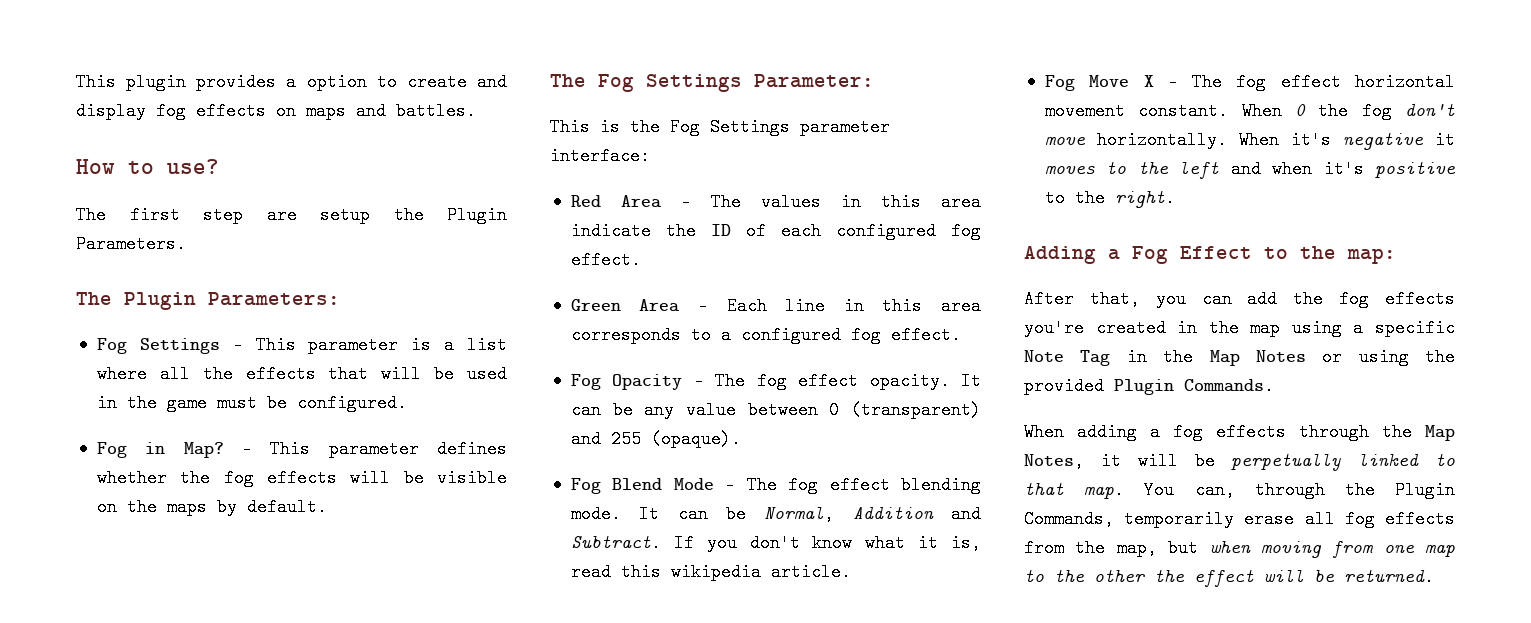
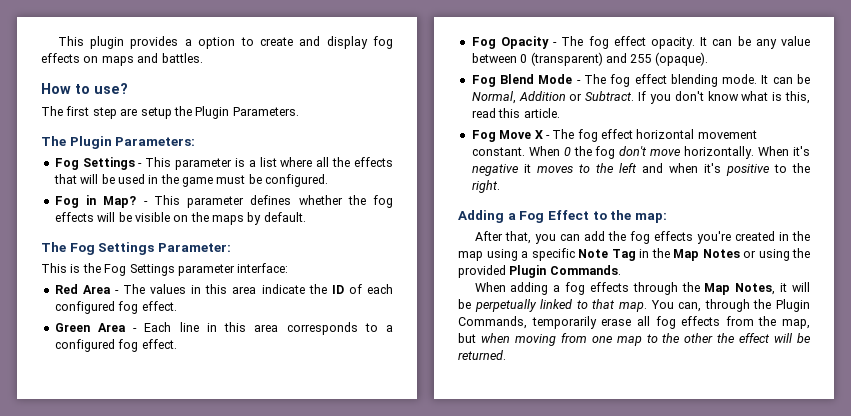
[951,505,981,523] and -> [569,93,583,101] or
[918,534,981,552] it is, -> [772,91,810,104] is this,
[670,563,761,581] wikipedia -> (521, 113) none

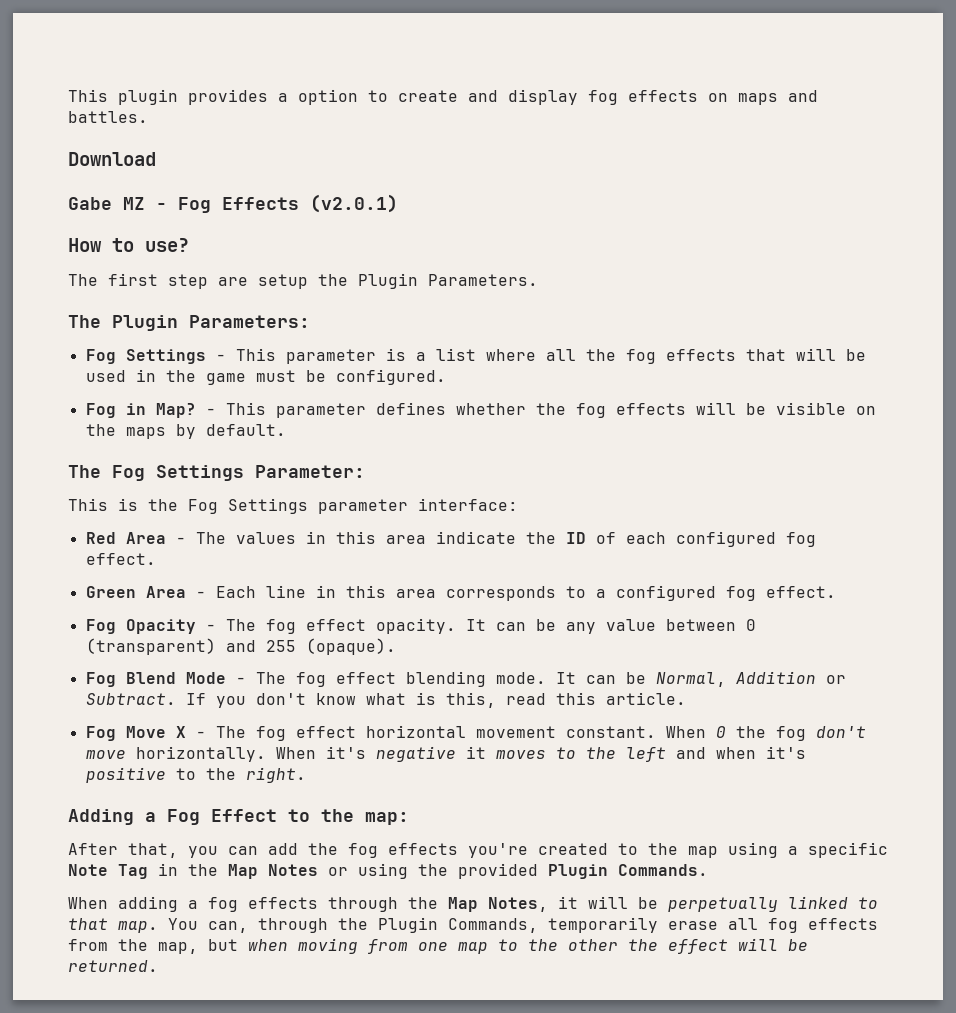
(203, 58) none -> [68,152,156,166] [68,194,398,213] // Download // Gabe MZ - Fog Effects (v2.0.1)
(351, 162) none -> [625,349,656,364] fog
[778,232,789,241] in -> [618,843,638,855] to

